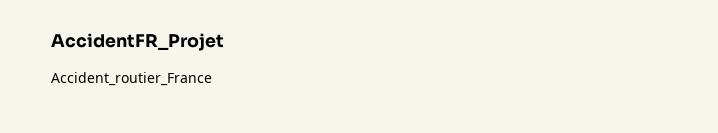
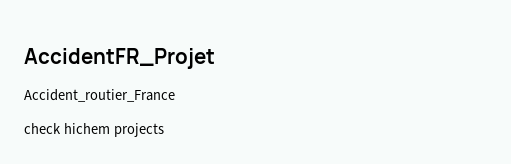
(212, 79) none -> [24,123,164,137] // check hichem projects

